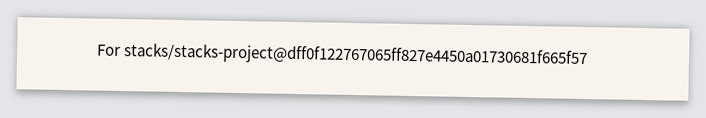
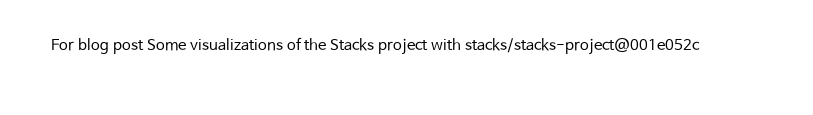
[123,43,589,69] stacks/stacks-project@dff0f122767065ff827e4450a01730681f665f57 -> [77,37,701,55] blog post Some visualizations of the Stacks project with stacks/stacks-project@001e052c

